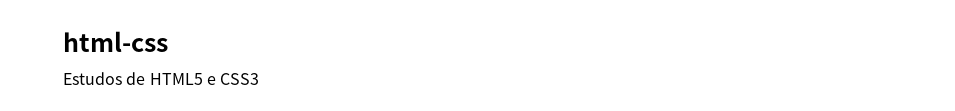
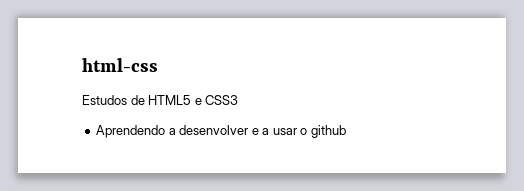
(260, 79) none -> [96,125,346,138] // Aprendendo a desenvolver e a usar o github

